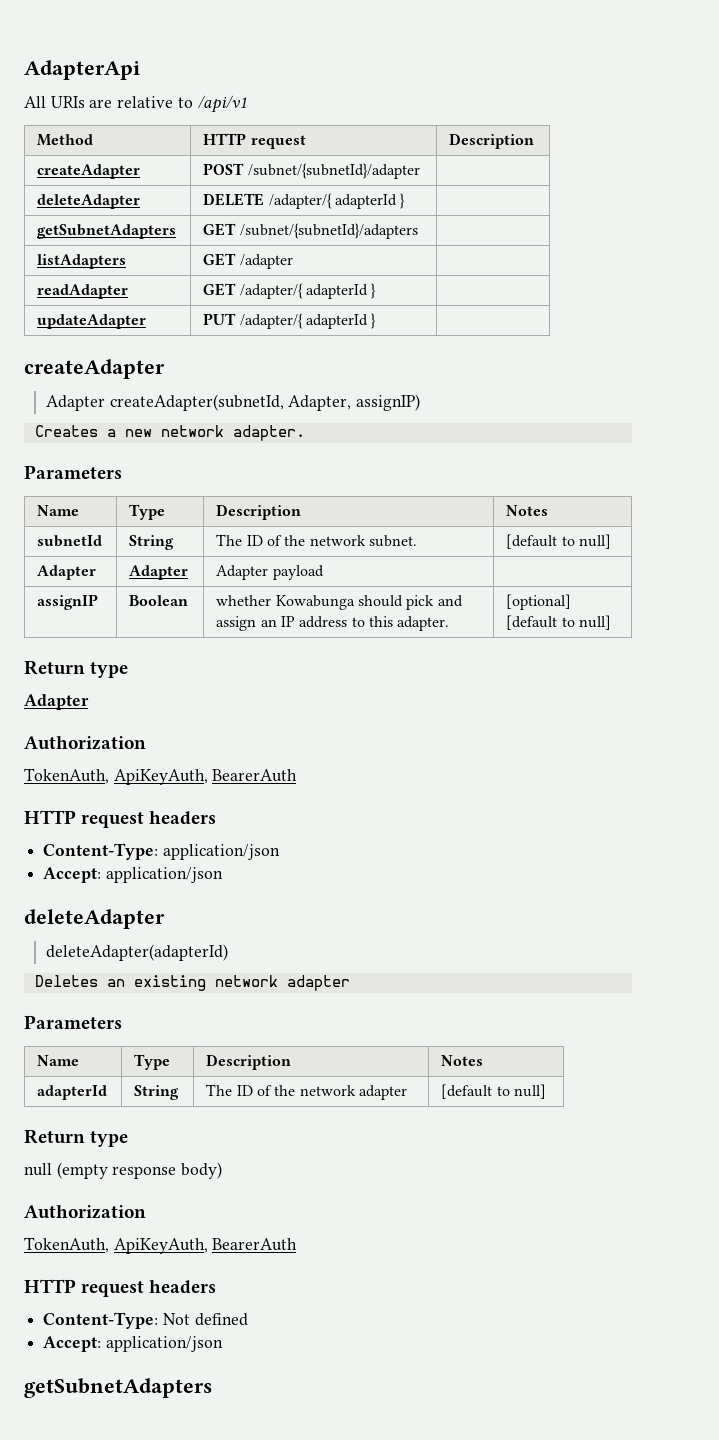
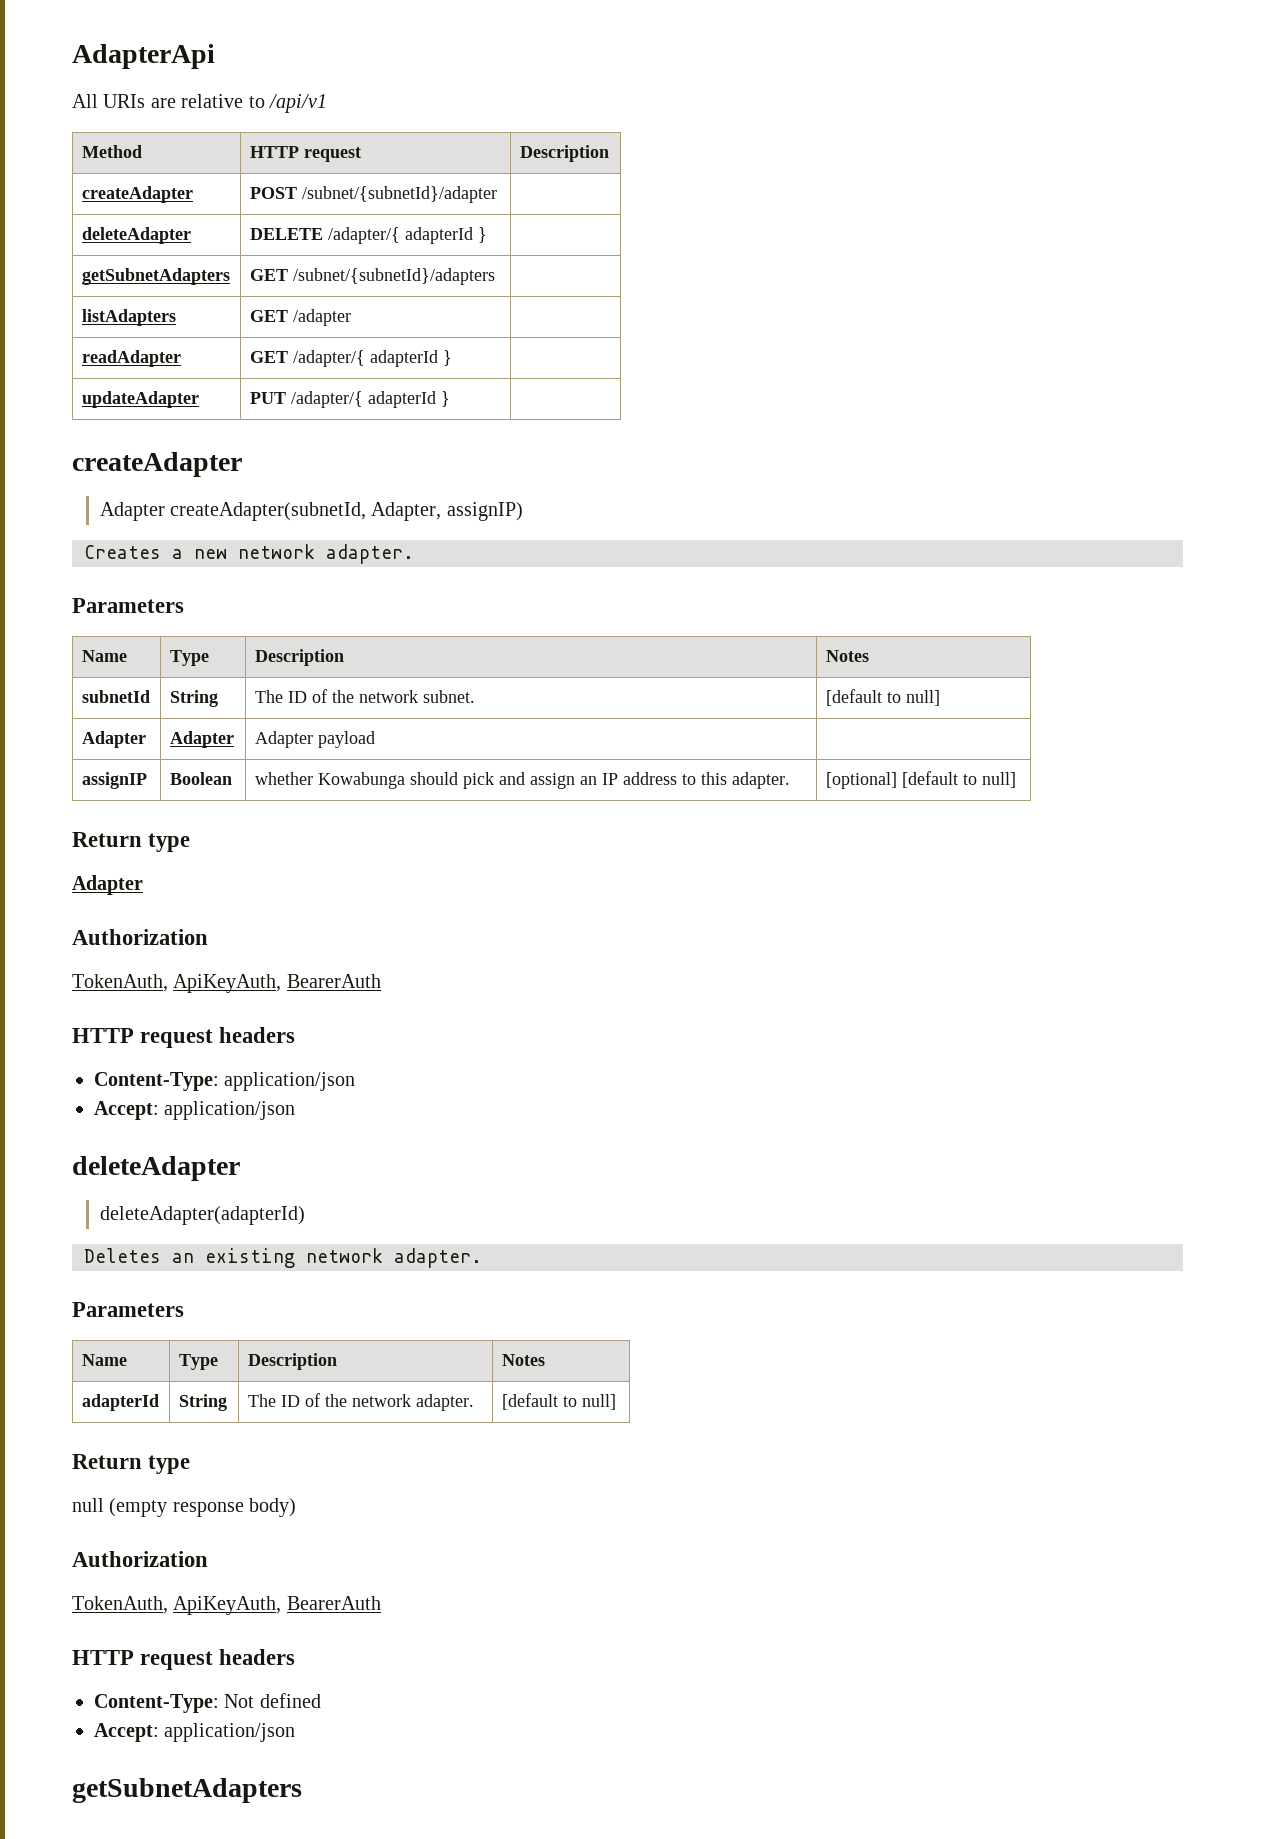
[286,975,350,991] adapter -> [394,1248,482,1268] adapter.
[359,1085,408,1100] adapter -> [415,1394,474,1411] adapter.

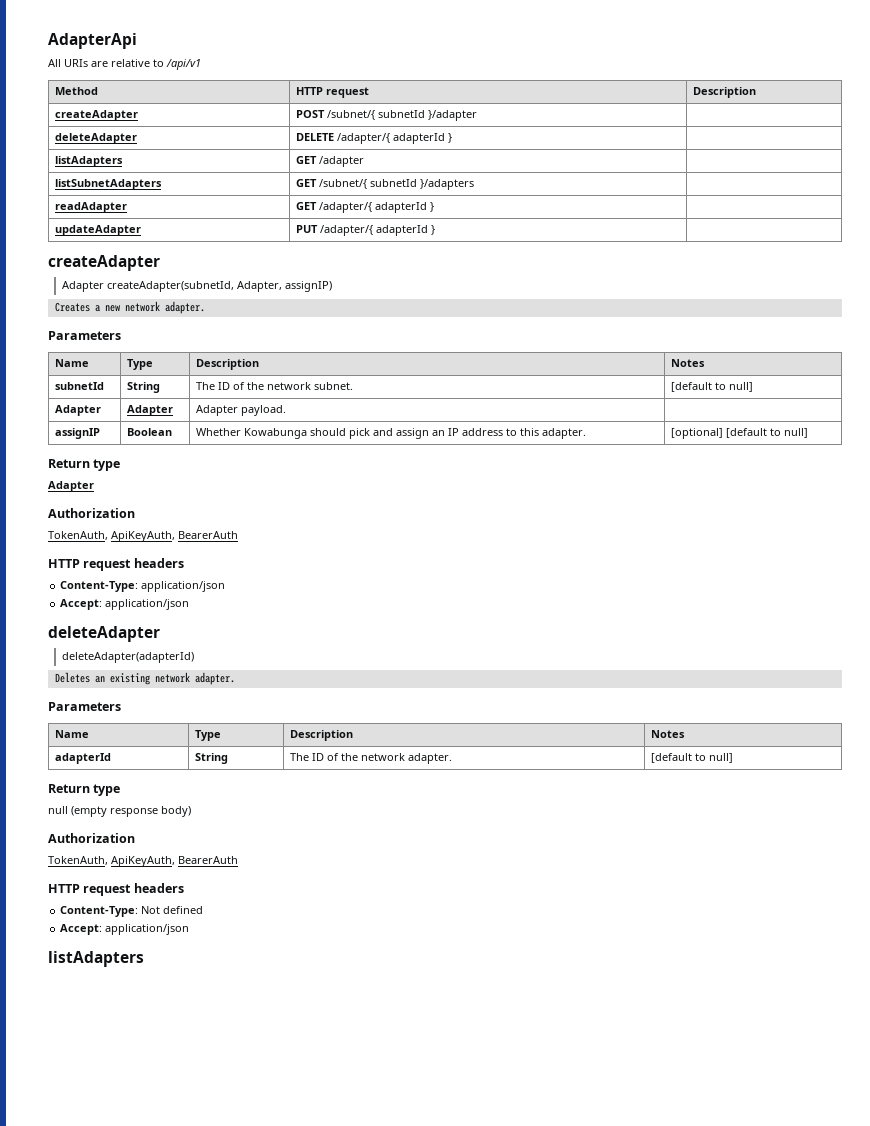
[301,186,497,203] /subnet/{subnetId}/adapter -> [326,110,477,121] /subnet/{ subnetId }/adapter
[81,268,230,285] [249,268,495,285] // getSubnetAdapters | GET /subnet/{subnetId}/adapters | -> (452, 138) none
(351, 317) none -> [54,179,162,190] [295,179,474,190] // listSubnetAdapters | GET /subnet/{ subnetId }/adapters |
[317,731,375,748] payload -> [240,405,286,416] payload.
[254,772,313,785] whether -> [195,428,241,436] Whether
[72,1778,302,1803] getSubnetAdapters -> [48,951,144,967] listAdapters

